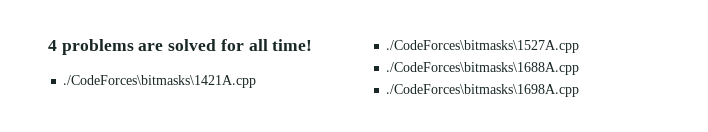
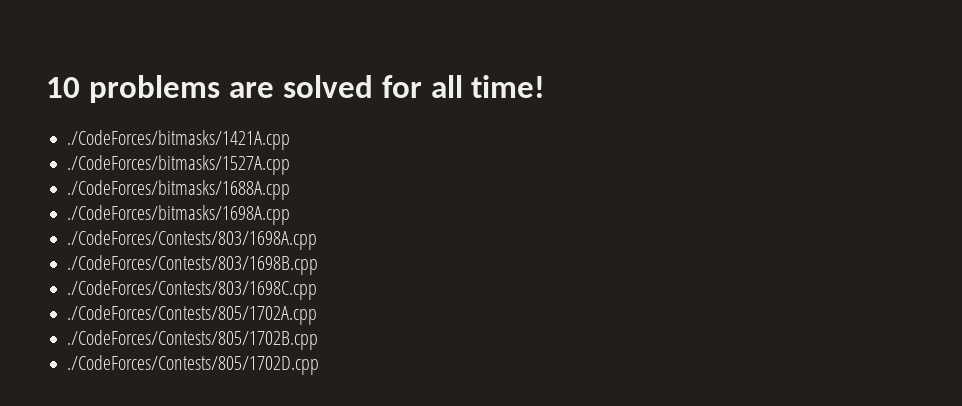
[48,40,57,51] 4 -> [46,77,80,98] 10
[63,75,257,88] [386,40,580,53] [386,62,580,75] [386,84,580,97] ./CodeForces\bitmasks\1421A.cpp // ./CodeForces\bitmasks\1527A.cpp // ./CodeForces\bitmasks\1688A.cpp // ./CodeForces\bitmasks\1698A.cpp -> [67,130,291,150] [67,155,291,175] [67,180,291,200] [67,205,291,225] [67,230,318,250] [67,255,319,275] [67,280,318,300] [67,305,318,325] [67,330,319,350] [67,355,320,375] ./CodeForces/bitmasks/1421A.cpp // ./CodeForces/bitmasks/1527A.cpp // ./CodeForces/bitmasks/1688A.cpp // ./CodeForces/bitmasks/1698A.cpp // ./CodeForces/Contests/803/1698A.cpp // ./CodeForces/Contests/803/1698B.cpp // ./CodeForces/Contests/803/1698C.cpp // ./CodeForces/Contests/805/1702A.cpp // ./CodeForces/Contests/805/1702B.cpp // ./CodeForces/Contests/805/1702D.cpp

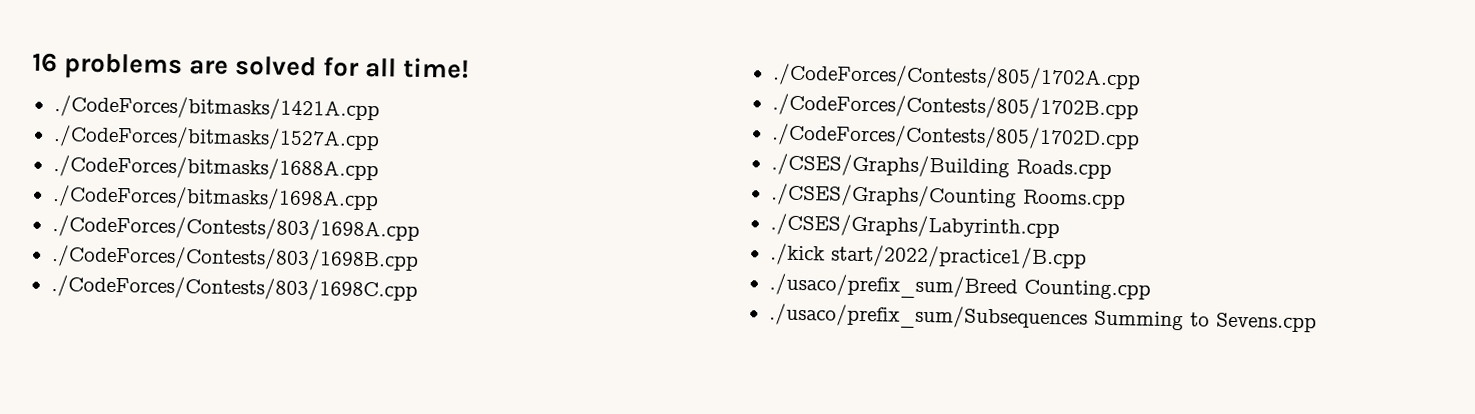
[46,77,80,98] 10 -> [32,52,58,73] 16
(320, 365) none -> [770,153,1112,180] [770,183,1126,210] [769,213,1060,240] [769,243,1087,270] [768,273,1151,300] [768,303,1317,333] // ./CSES/Graphs/Building Roads.cpp // ./CSES/Graphs/Counting Rooms.cpp // ./CSES/Graphs/Labyrinth.cpp // ./kick start/2022/practice1/B.cpp // ./usaco/prefix_sum/Breed Counting.cpp // ./usaco/prefix_sum/Subsequences Summing to Sevens.cpp

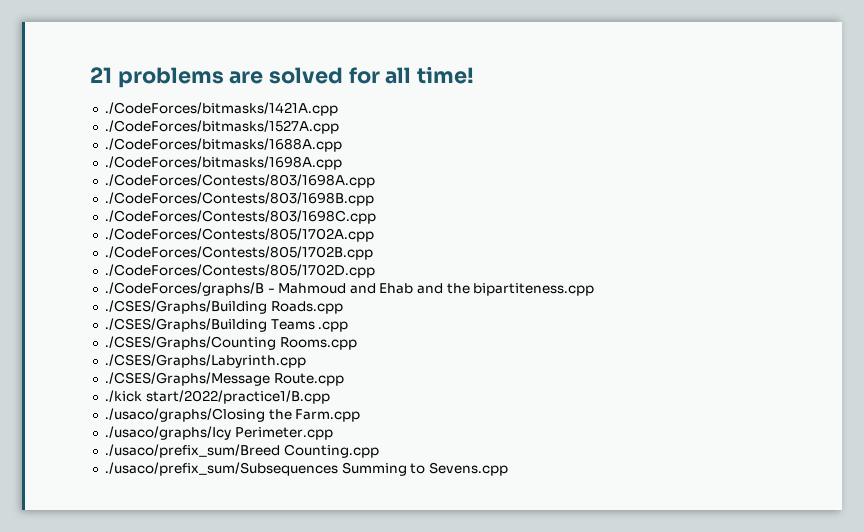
[32,52,58,73] 16 -> [90,67,112,83] 21
(1140, 137) none -> [104,282,595,296] // ./CodeForces/graphs/B - Mahmoud and Ehab and the bipartiteness.cpp
(1112, 169) none -> [104,318,349,332] // ./CSES/Graphs/Building Teams .cpp
(1060, 226) none -> [104,372,344,386] // ./CSES/Graphs/Message Route.cpp
(1087, 257) none -> [104,408,361,422] [104,426,333,440] // ./usaco/graphs/Closing the Farm.cpp // ./usaco/graphs/Icy Perimeter.cpp

